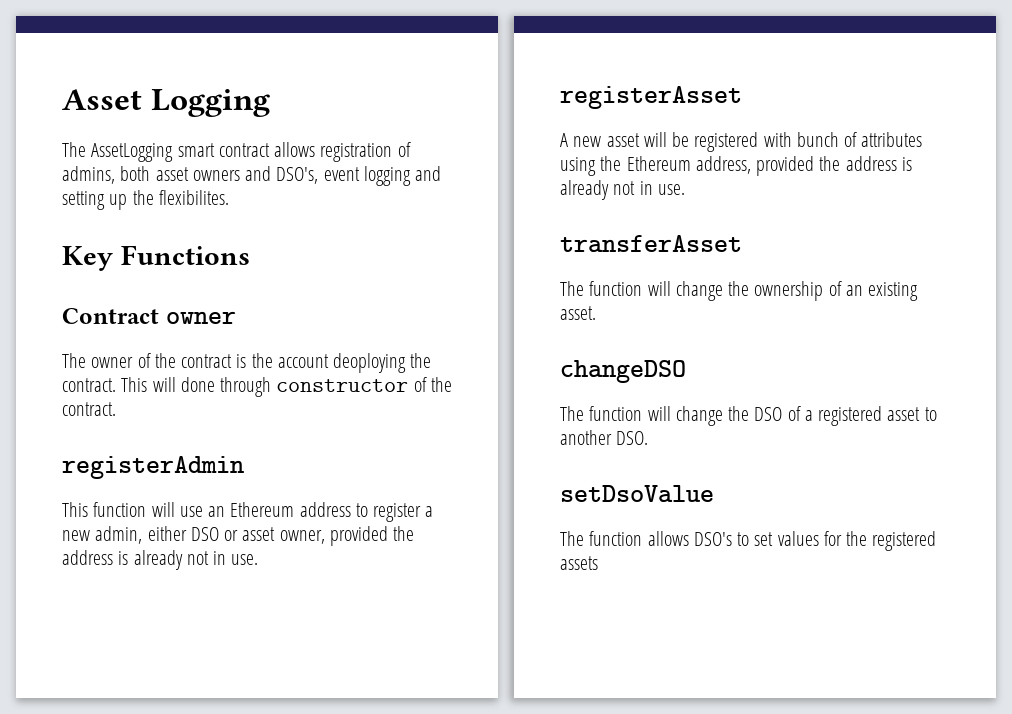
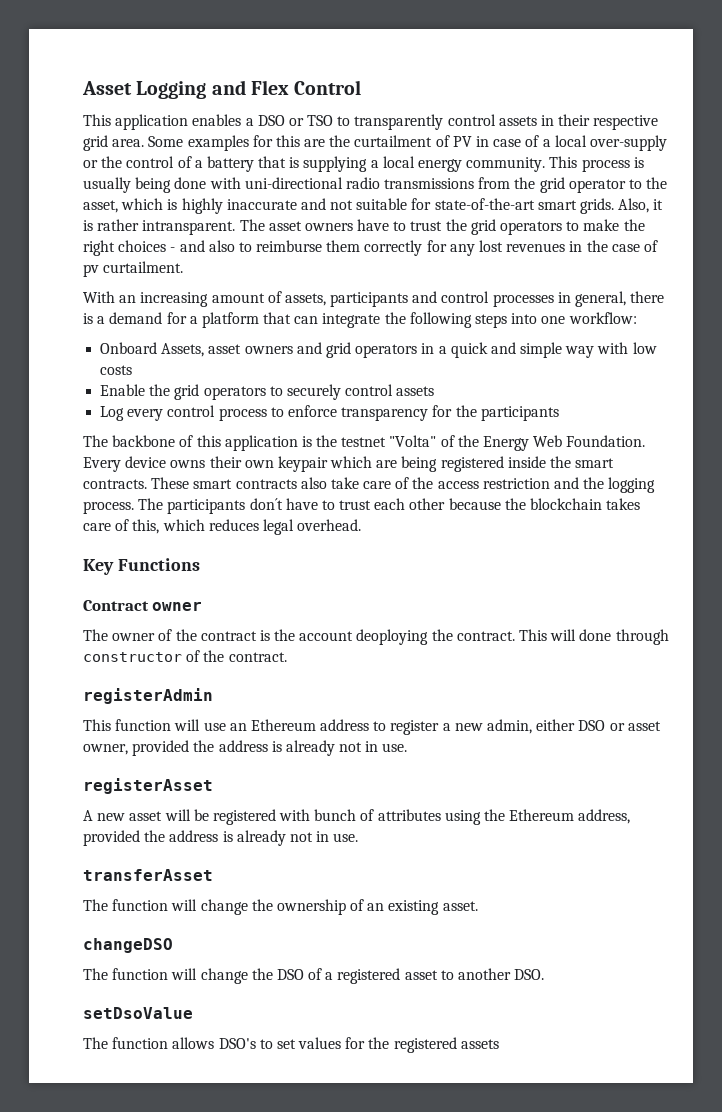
[62,142,411,162] [62,166,442,186] [62,190,229,210] // The AssetLogging smart contract allows registration of admins, both asset owners and DSO's, event logging and setting up the flexibilites. -> [211,80,362,95] [83,114,659,130] [83,135,667,151] [83,156,644,172] [83,177,668,193] [83,198,664,214] [83,219,645,235] [83,240,658,256] [83,261,184,277] [83,291,665,307] [83,312,637,328] [100,342,657,358] [100,365,133,375] [100,384,435,400] [100,405,559,421] [83,435,646,451] [83,456,615,472] [83,477,656,493] [83,498,641,514] [83,519,362,535] and Flex Control // This application enables a DSO or TSO to transparently control assets in their respective grid area. Some examples for this are the curtailment of PV in case of a local over-supply or the control of a battery that is supplying a local energy community. This process is usually being done with uni-directional radio transmissions from the grid operator to the asset, which is highly inaccurate and not suitable for state-of-the-art smart grids. Also, it is rather intransparent. The asset owners have to trust the grid operators to make the right choices - and also to reimburse them correctly for any lost revenues in the case of pv curtailment. // With an increasing amount of assets, participants and control processes in general, there is a demand for a platform that can integrate the following steps into one workflow: // Onboard Assets, asset owners and grid operators in a quick and simple way with low costs // Enable the grid operators to securely control assets // Log every control process to enforce transparency for the participants // The backbone of this application is the testnet "Volta" of the Energy Web Foundation. Every device owns their own keypair which are being registered inside the smart contracts. These smart contracts also take care of the access restriction and the logging process. The participants don´t have to trust each other because the blockchain takes care of this, which reduces legal overhead.

